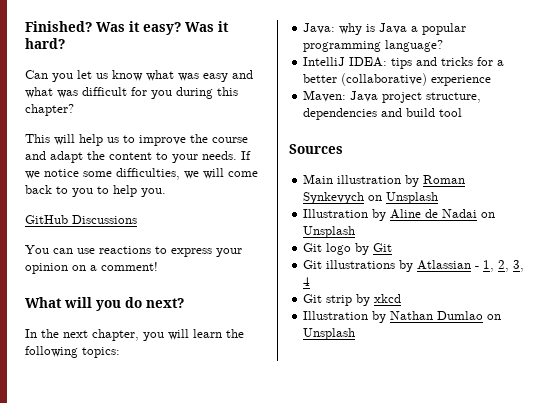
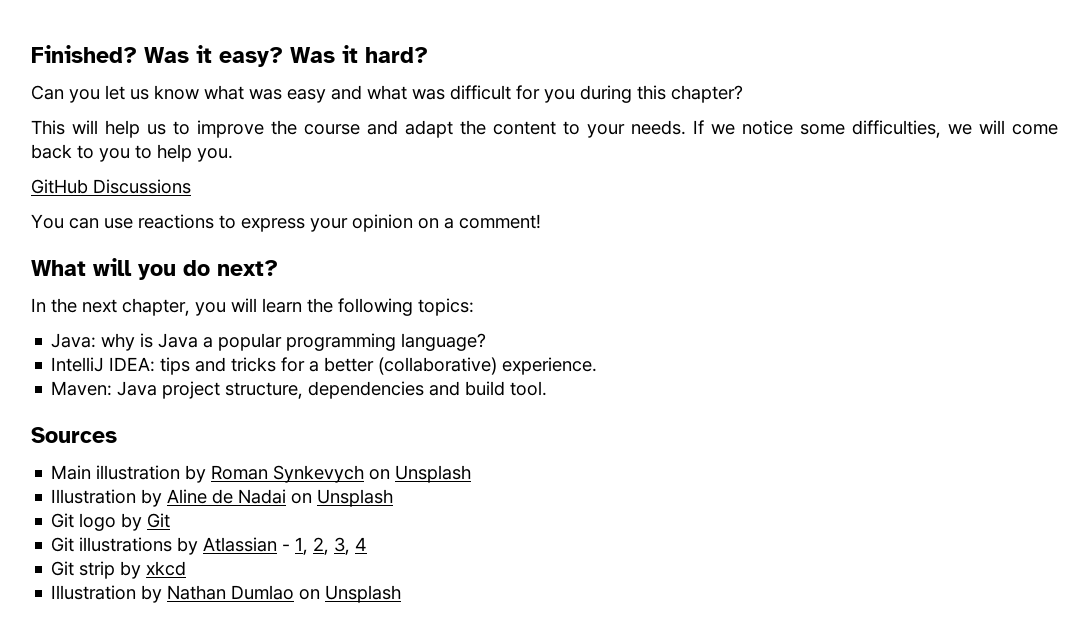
[431,75,492,86] experience -> [502,357,598,375] experience.
[439,108,463,117] tool -> [510,381,548,396] tool.

